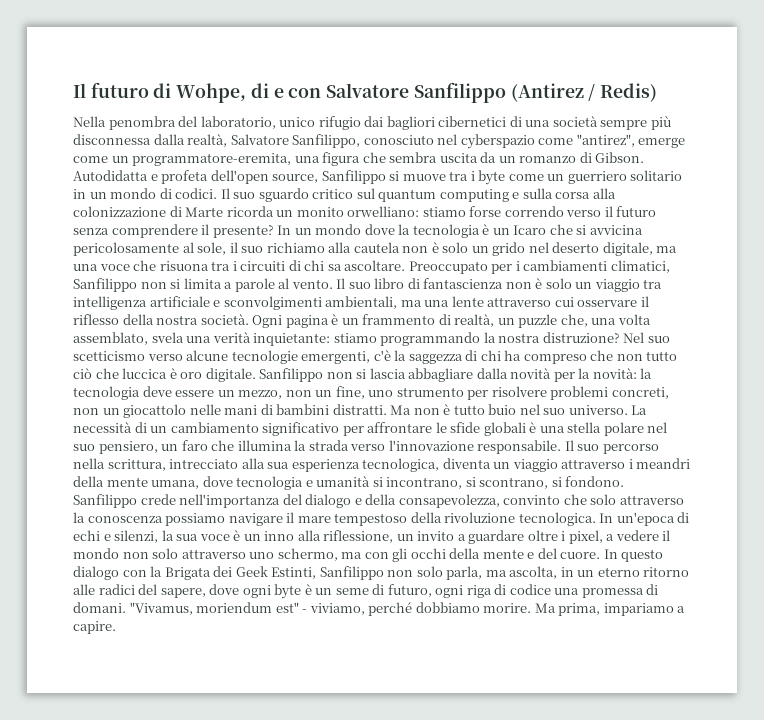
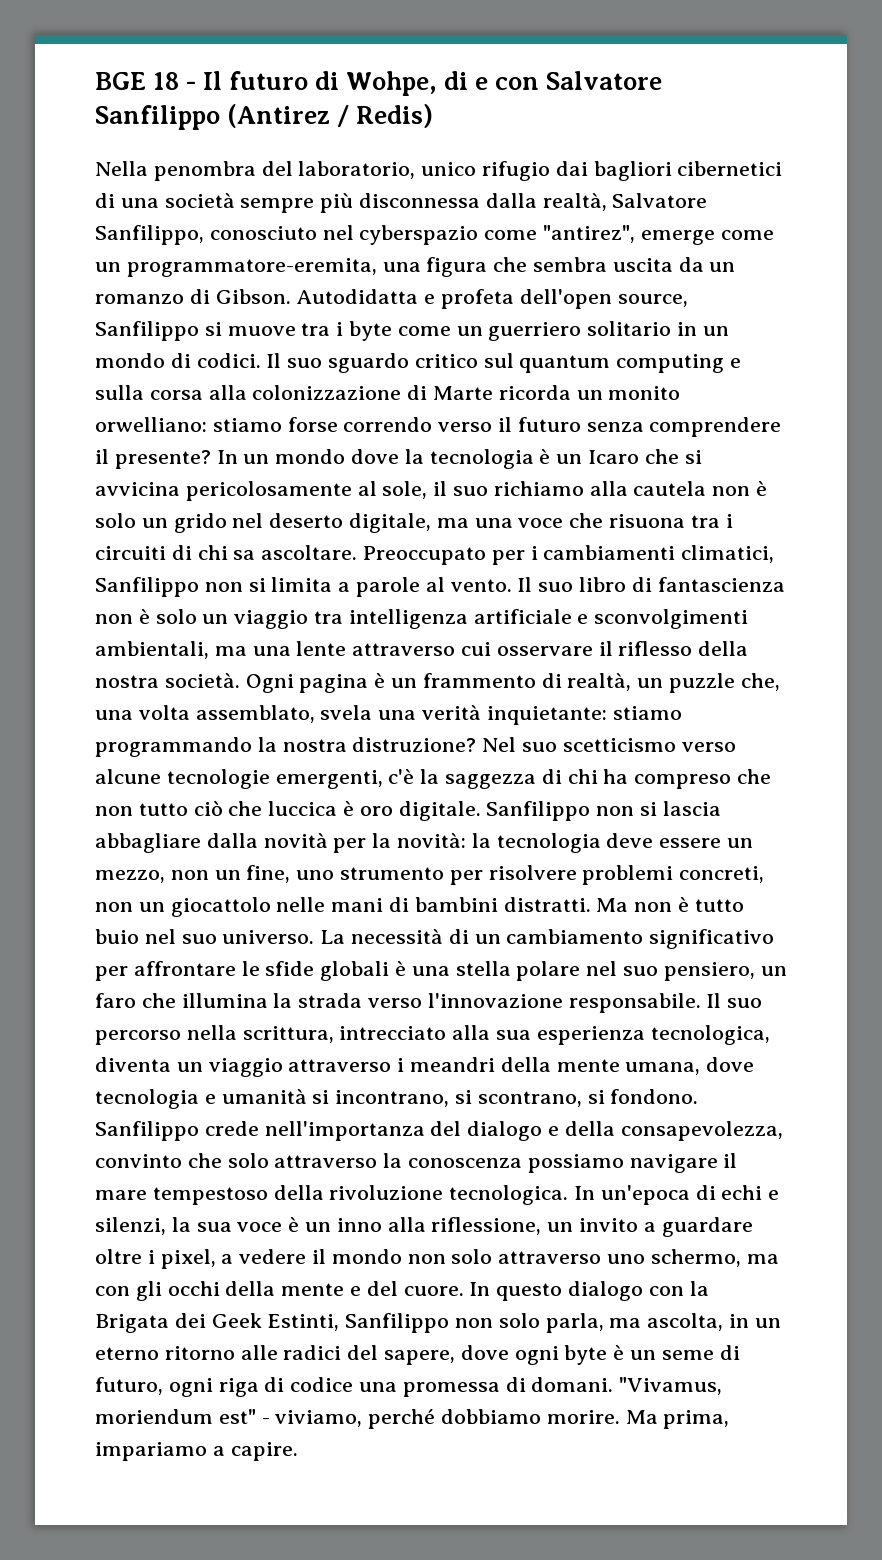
(73, 90) none -> [95,72,197,90] BGE 18 -

